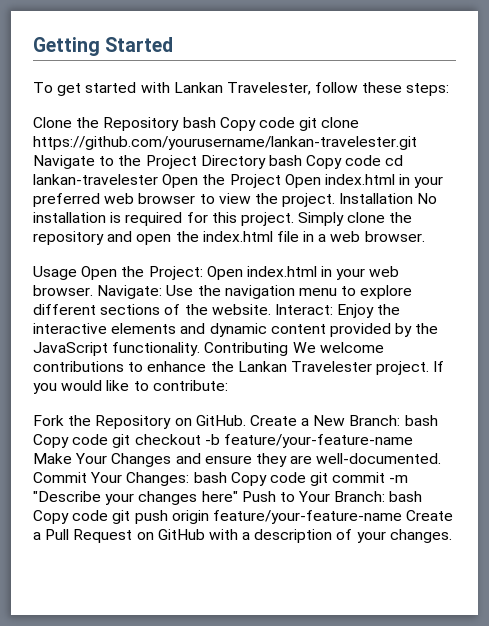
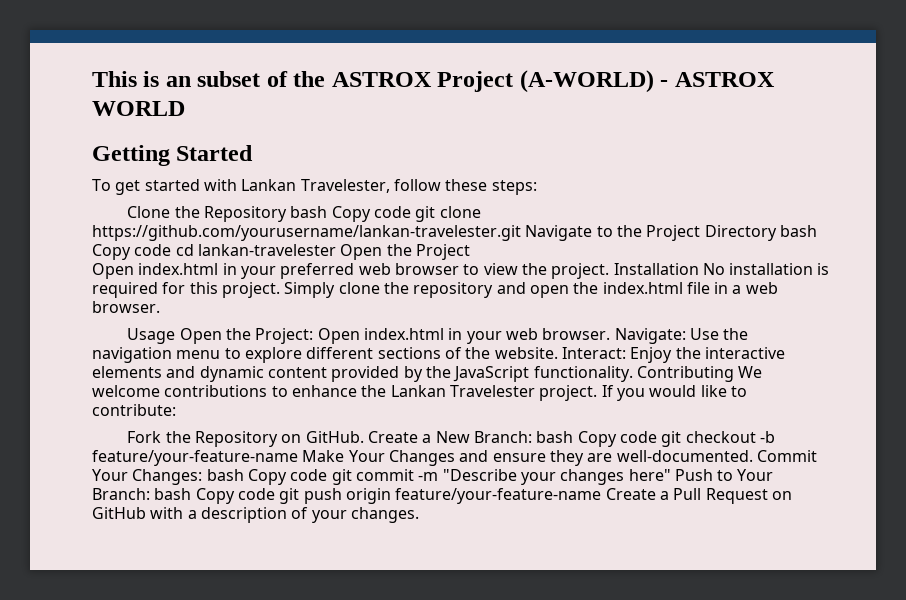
(33, 46) none -> [92,70,775,93] [92,101,185,116] This is an subset of the ASTROX Project (A-WORLD) - ASTROX WORLD //
(281, 181) none -> (470, 252) //

